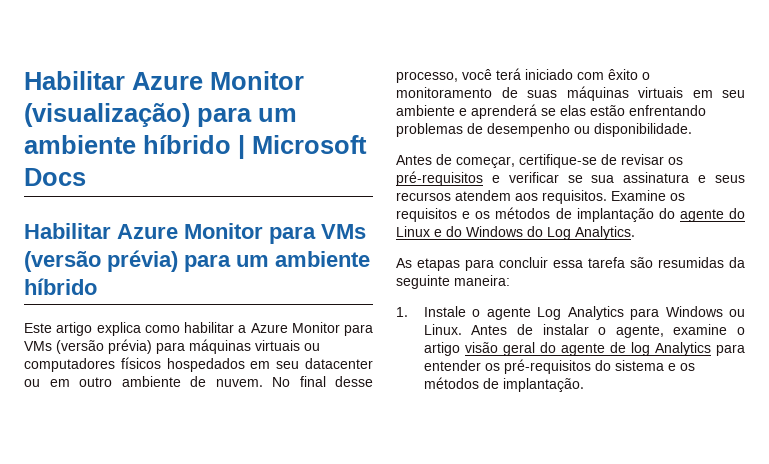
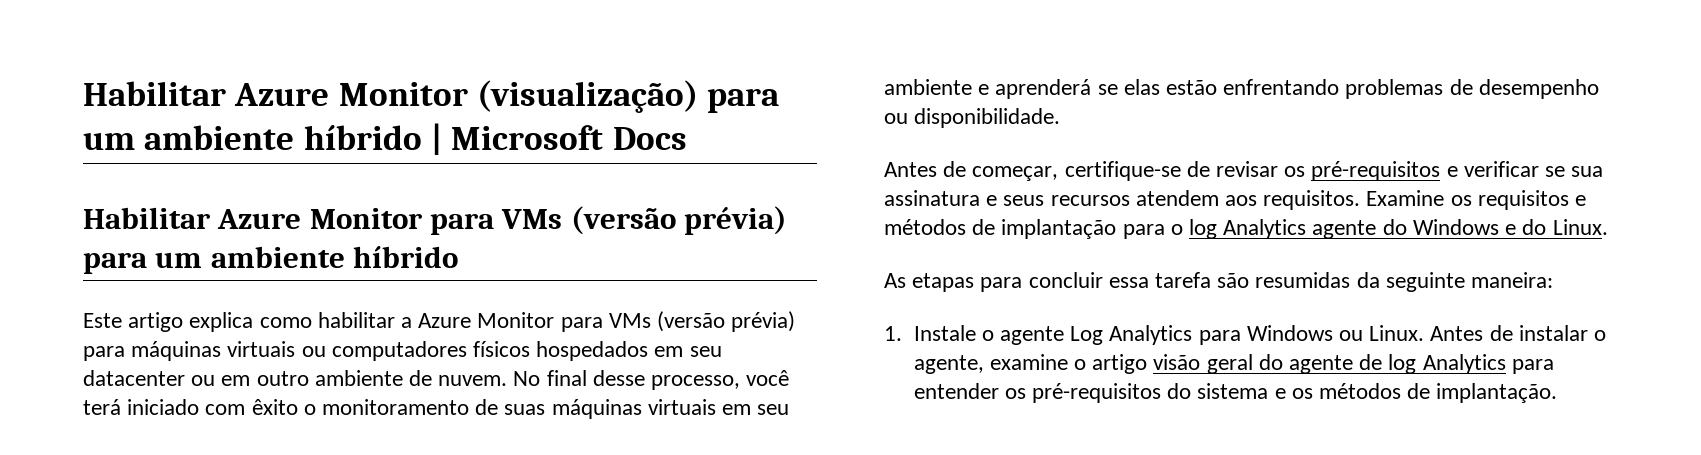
[475,211,491,219] os -> (1587, 200) none
[658,208,675,219] do -> [1122,219,1307,239] para o log Analytics
[396,226,430,237] Linux -> [1412,219,1499,235] Windows
[466,226,635,240] Windows do Log Analytics. -> [1552,219,1608,235] Linux.

